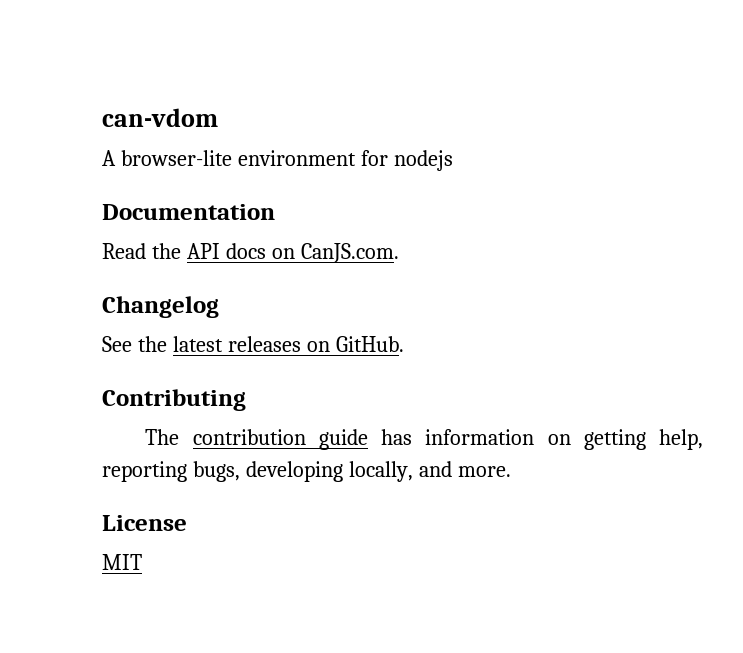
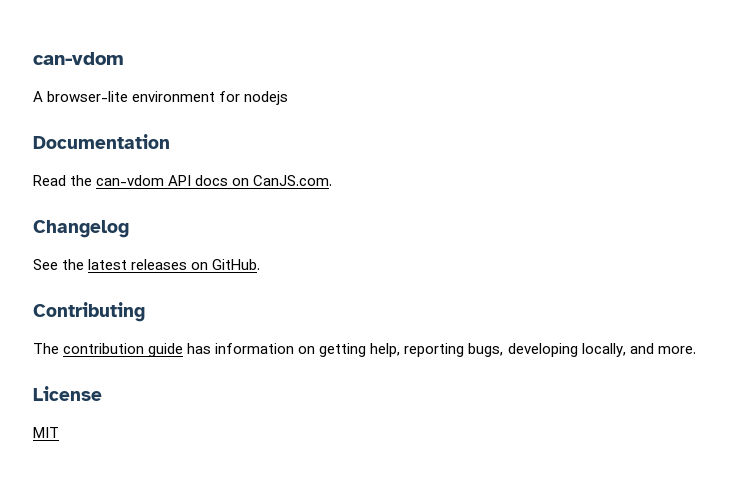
(181, 251) none -> [96,175,165,186] can-vdom

